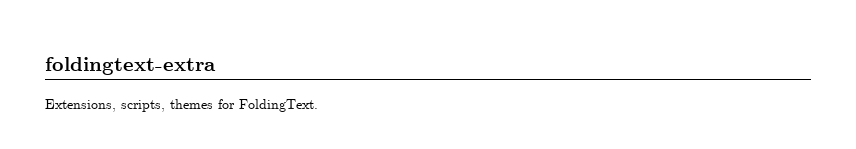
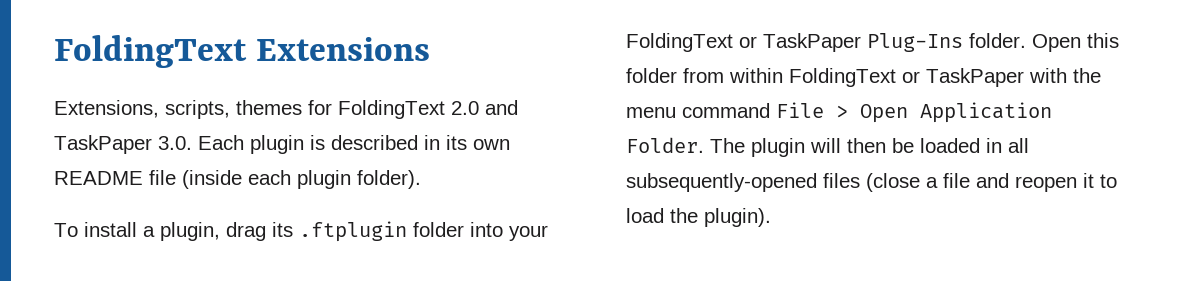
[45,57,216,75] foldingtext-extra -> [54,35,431,68] FoldingText Extensions
[239,99,318,112] FoldingText. -> [338,100,518,119] [54,135,510,154] [54,170,421,189] [54,221,548,242] [626,33,1119,52] [626,68,1101,87] [626,102,1052,123] [626,137,1029,157] [626,173,1117,192] [626,208,771,227] FoldingText 2.0 and TaskPaper 3.0. Each plugin is described in its own README file (inside each plugin folder). // To install a plugin, drag its .ftplugin folder into your FoldingText or TaskPaper Plug-Ins folder. Open this folder from within FoldingText or TaskPaper with the menu command File > Open Application Folder. The plugin will then be loaded in all subsequently-opened files (close a file and reopen it to load the plugin).

